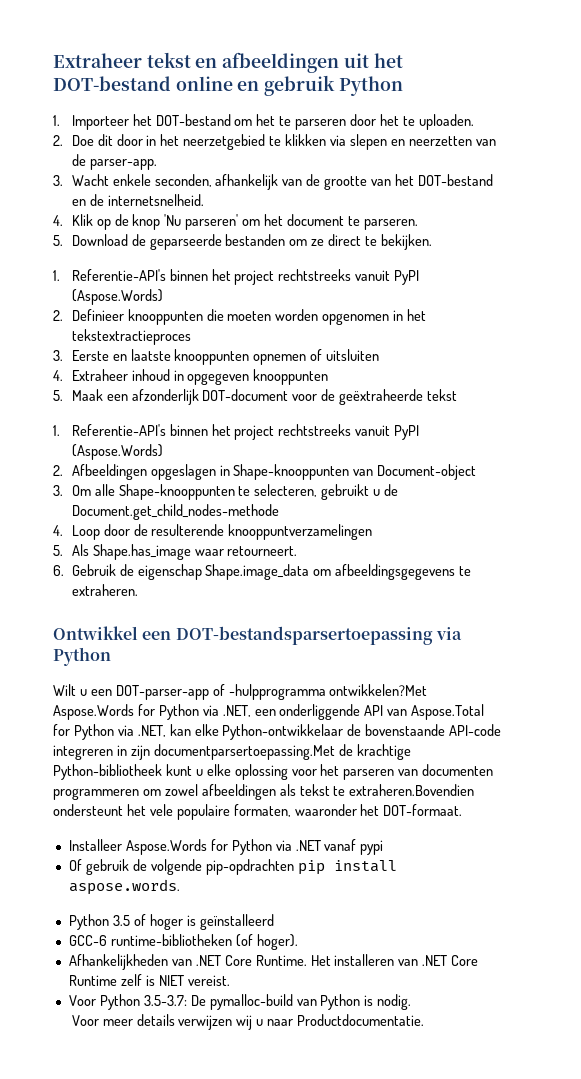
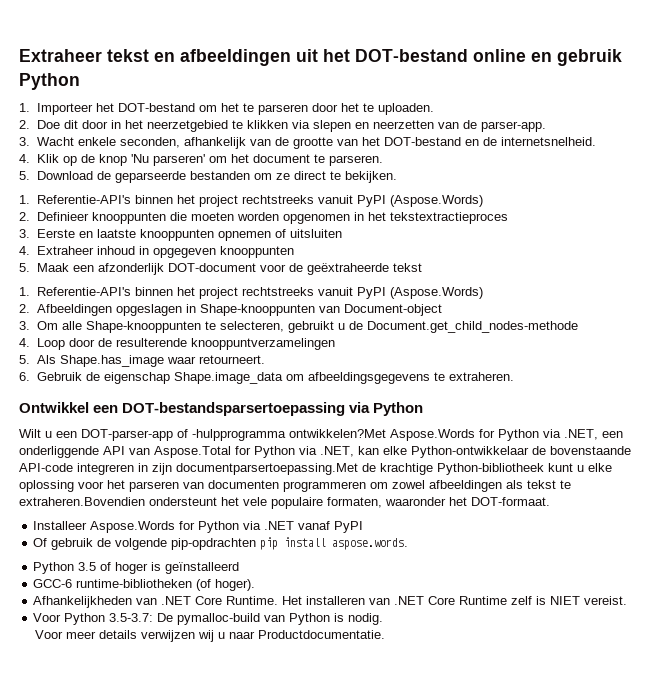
[360,840,384,855] pypi -> [334,521,364,533] PyPI

